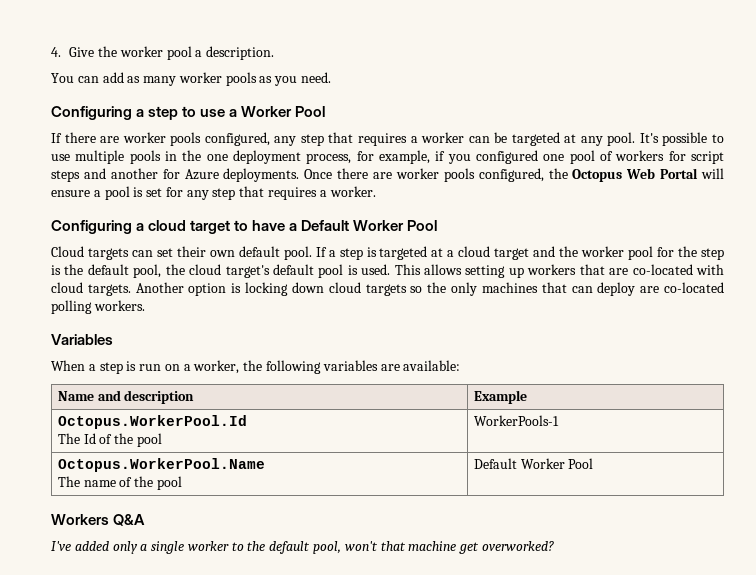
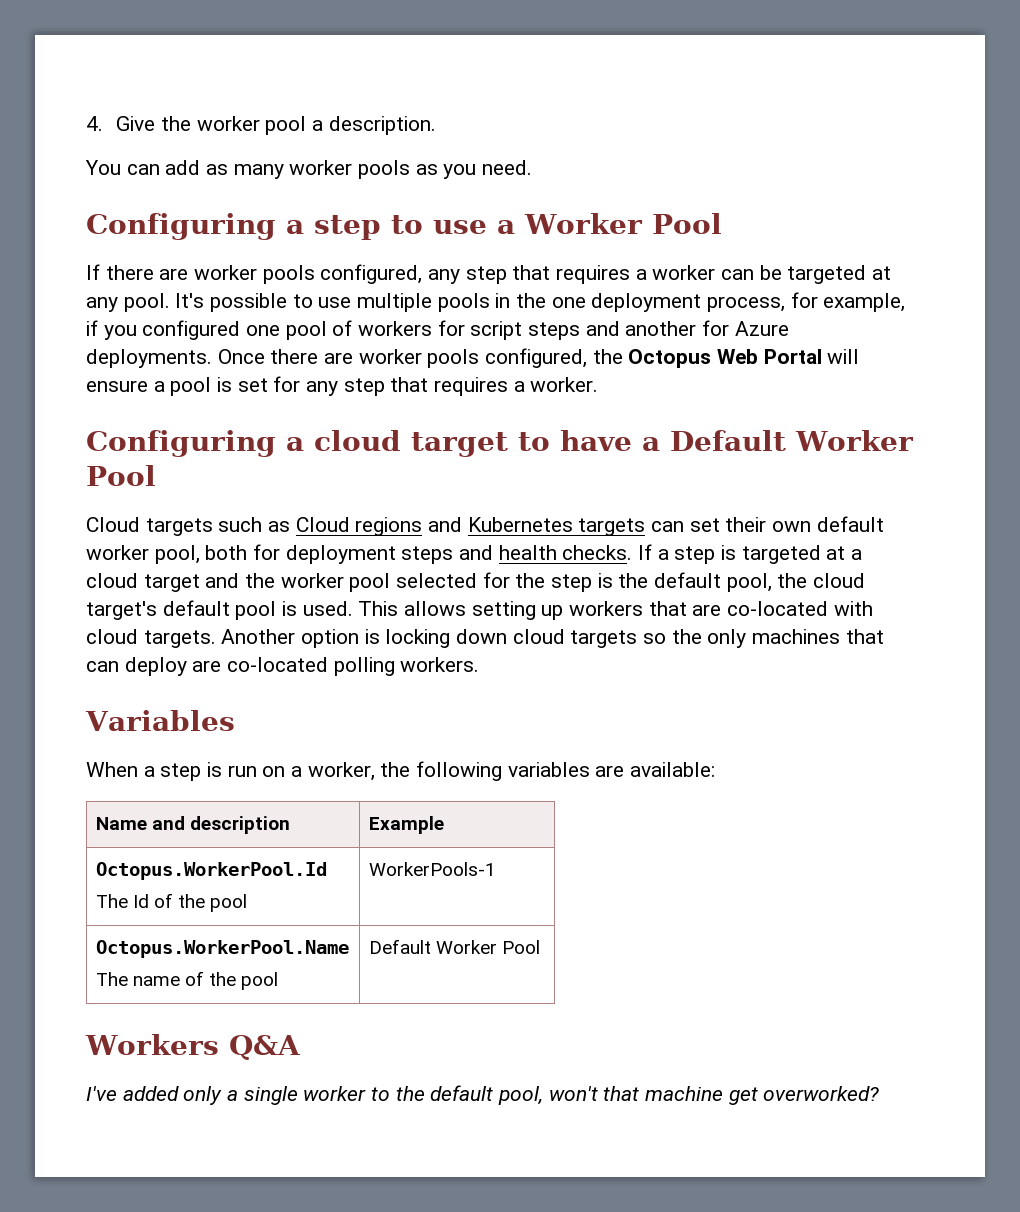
(129, 254) none -> [218,517,646,536] such as Cloud regions and Kubernetes targets
[283,246,312,260] pool. -> [86,544,633,564] worker pool, both for deployment steps and health checks.
(654, 253) none -> [396,573,478,588] selected

